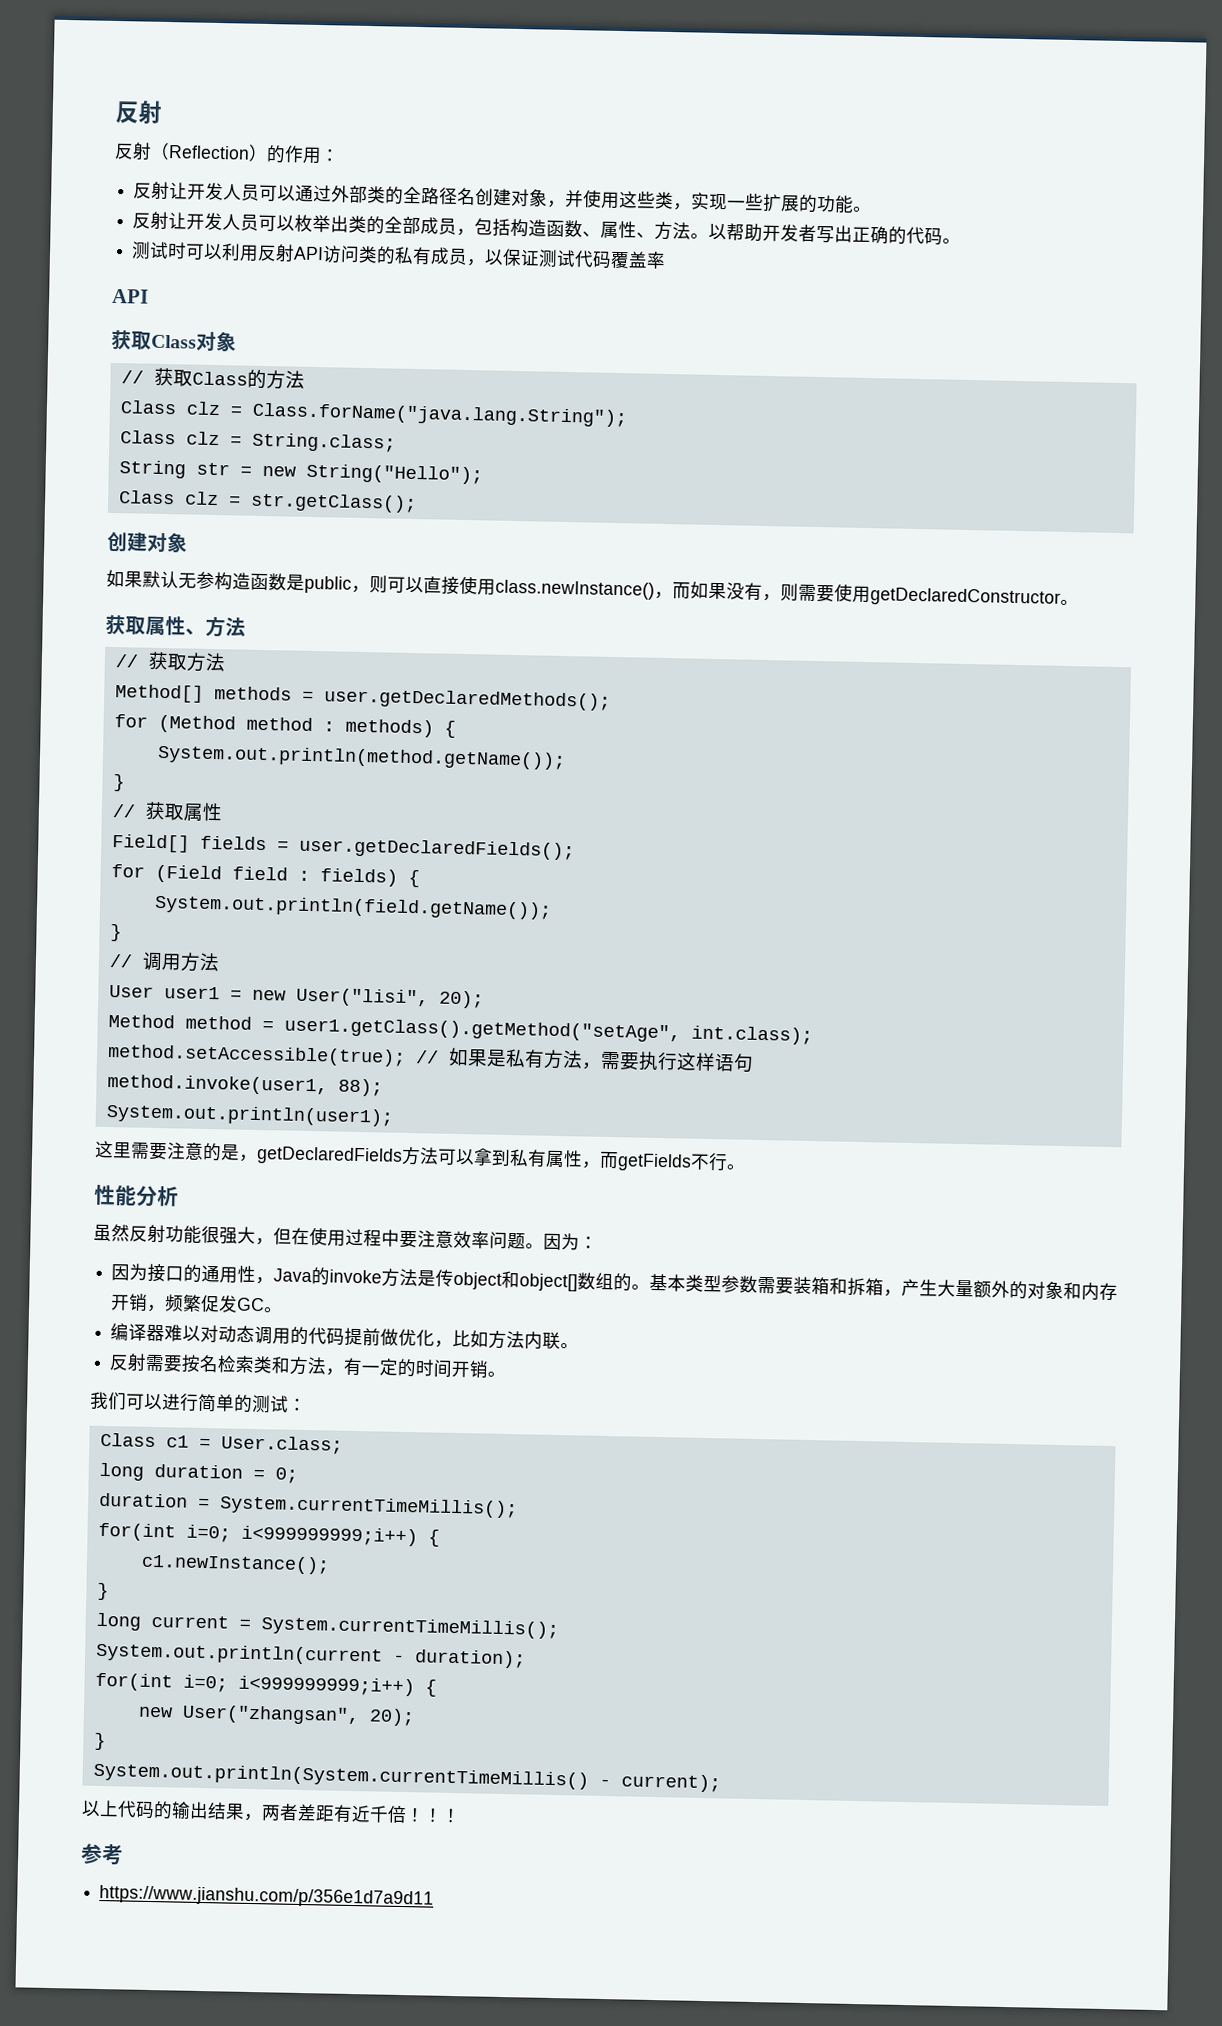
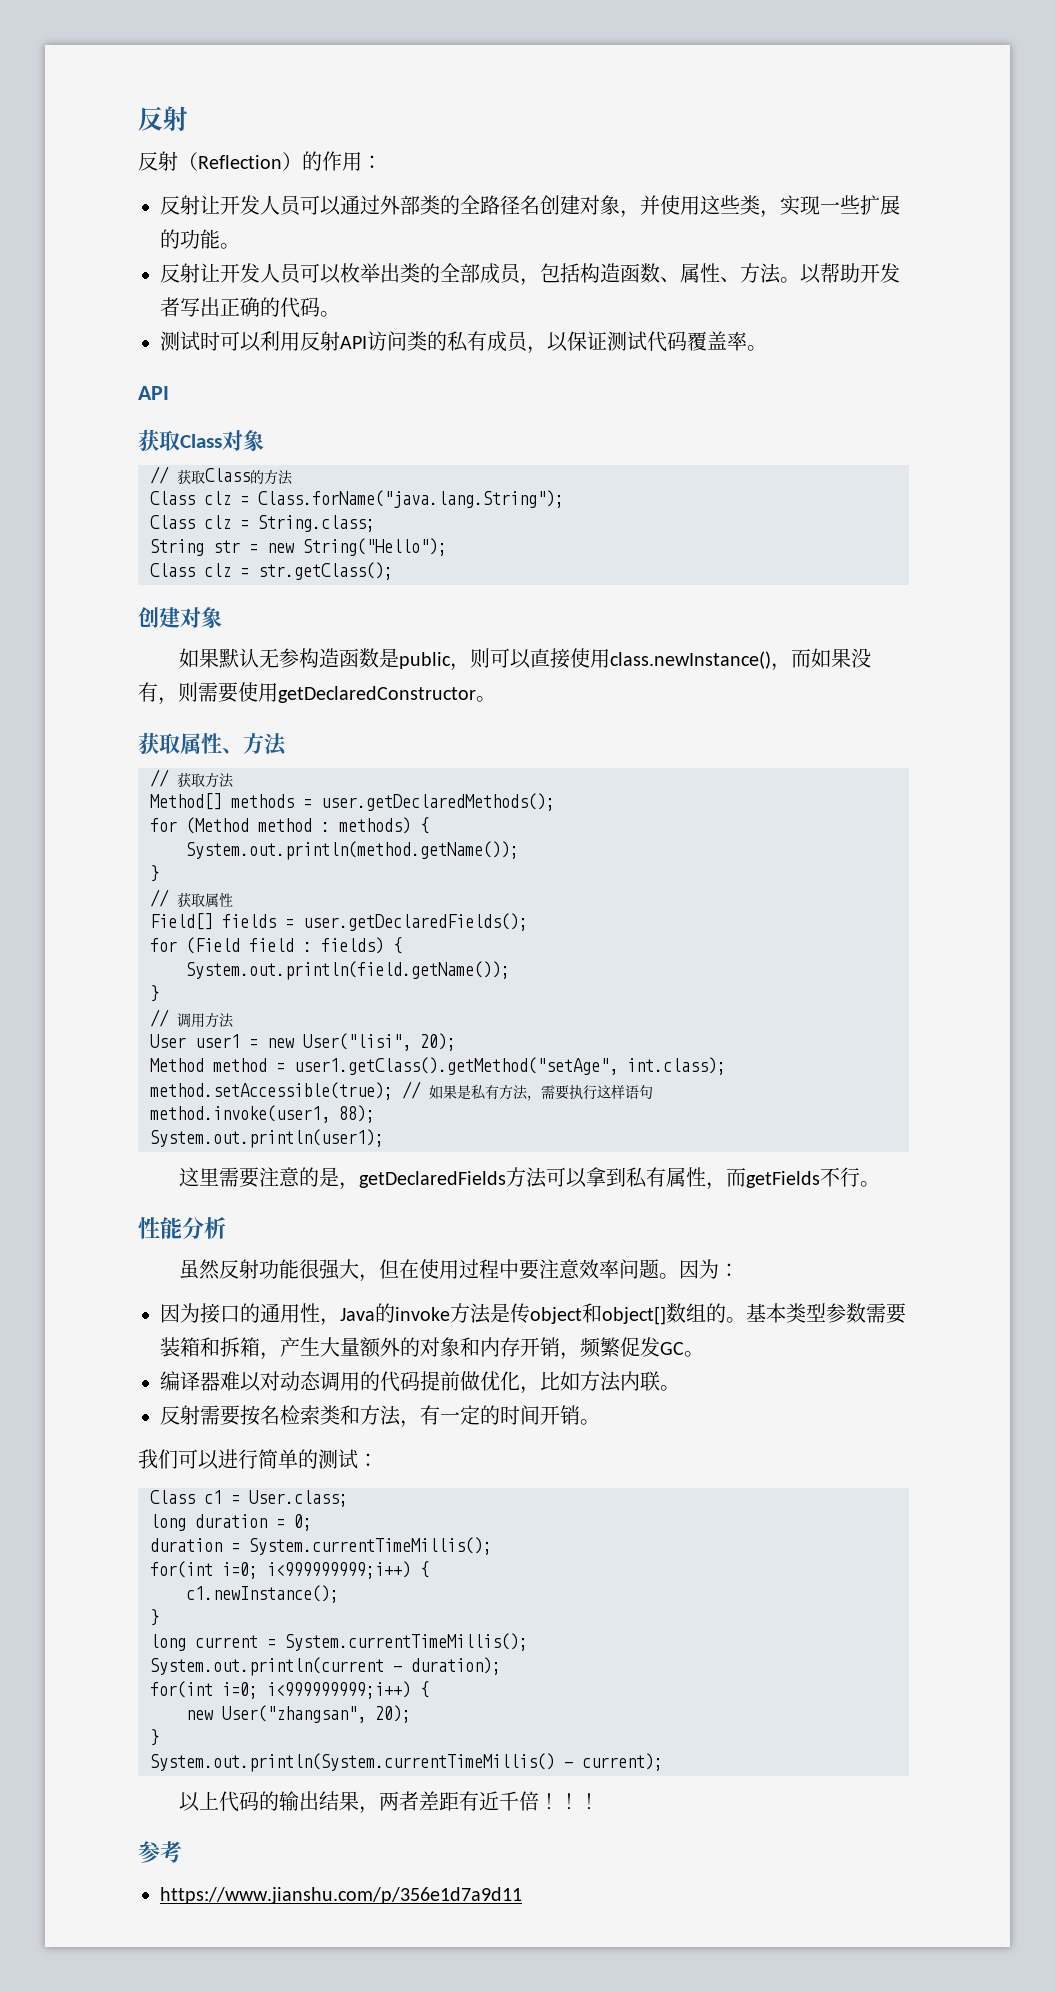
(667, 260) none -> [747,345,767,351] 。

